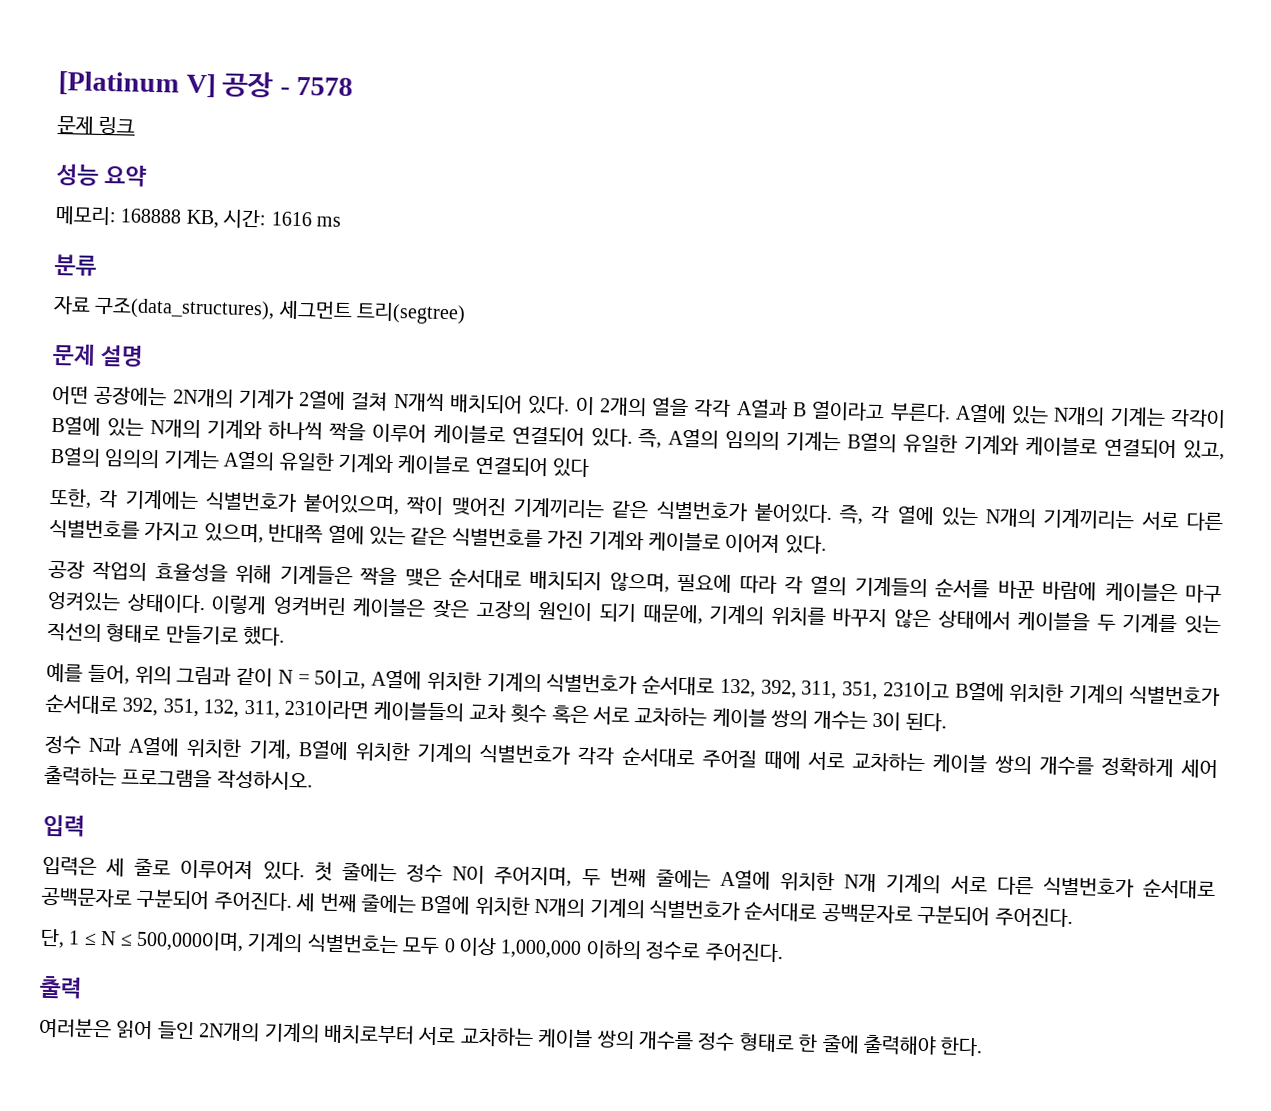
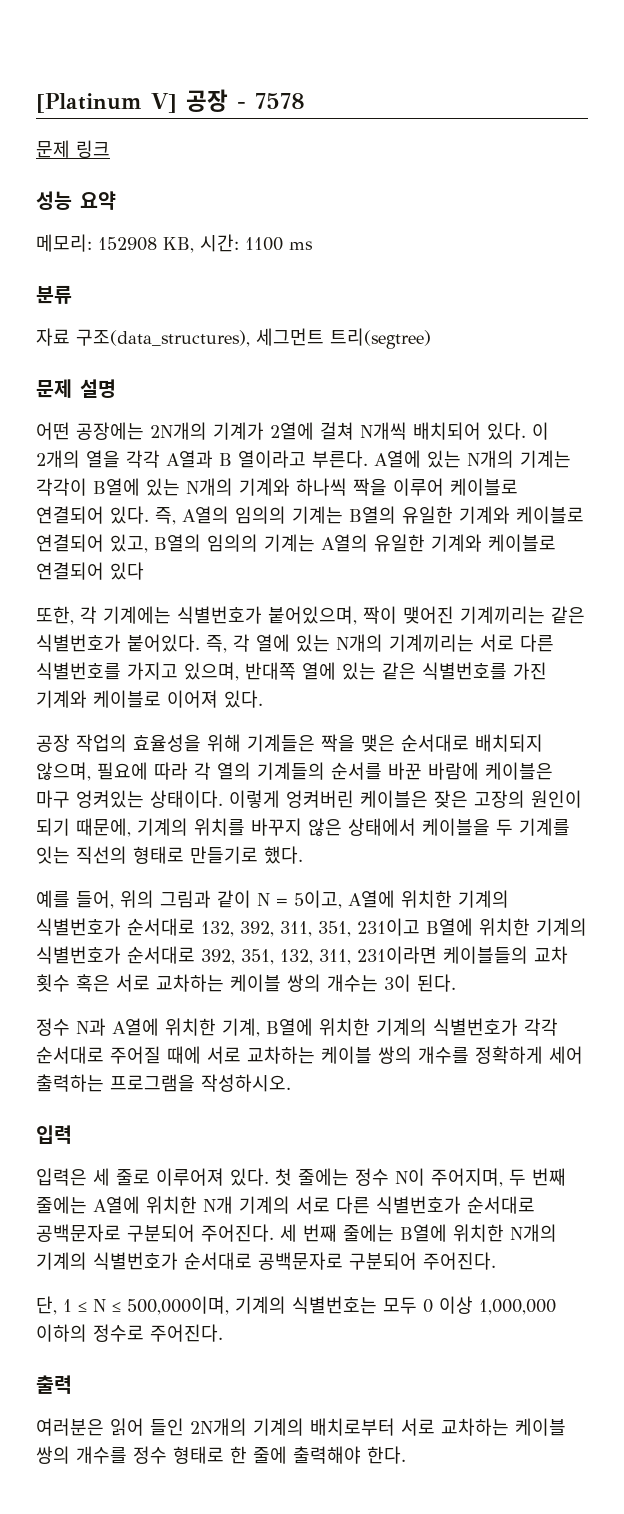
[120,208,183,224] 168888 -> [98,237,157,251] 152908
[270,211,312,227] 1616 -> [245,237,283,251] 1100

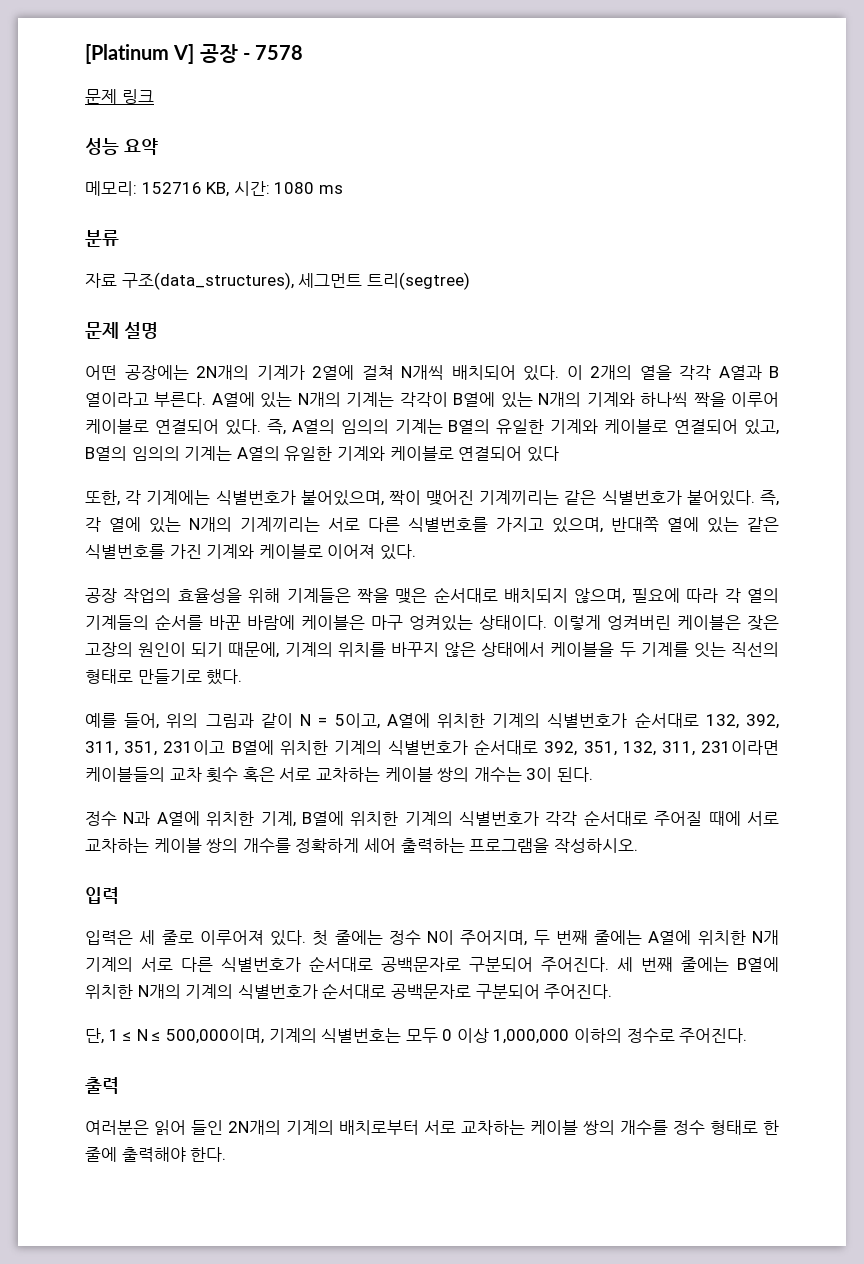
[98,237,157,251] 152908 -> [141,182,202,194] 152716
[245,237,283,251] 1100 -> [274,182,315,194] 1080

